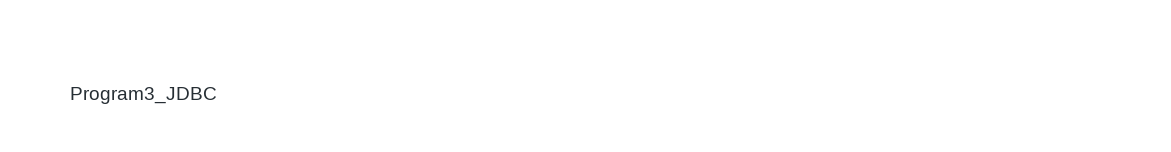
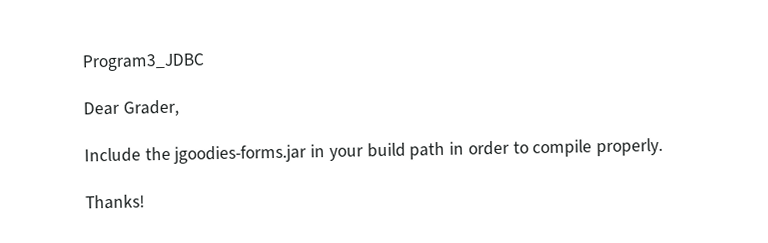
(217, 95) none -> [83,99,179,117] [84,137,663,164] [85,194,145,210] // Dear Grader, // Include the jgoodies-forms.jar in your build path in order to compile properly. // Thanks!

